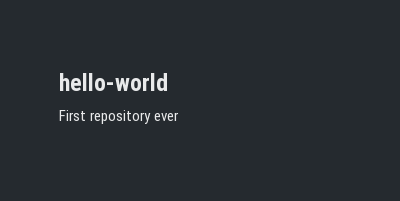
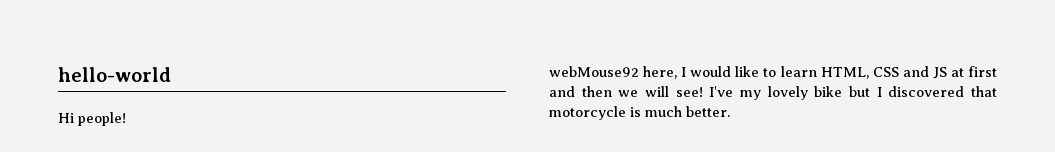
[59,110,180,124] First repository ever -> [58,112,126,126] [549,66,997,79] [549,86,997,100] [549,106,730,120] Hi people! // webMouse92 here, I would like to learn HTML, CSS and JS at first and then we will see! I've my lovely bike but I discovered that motorcycle is much better.

